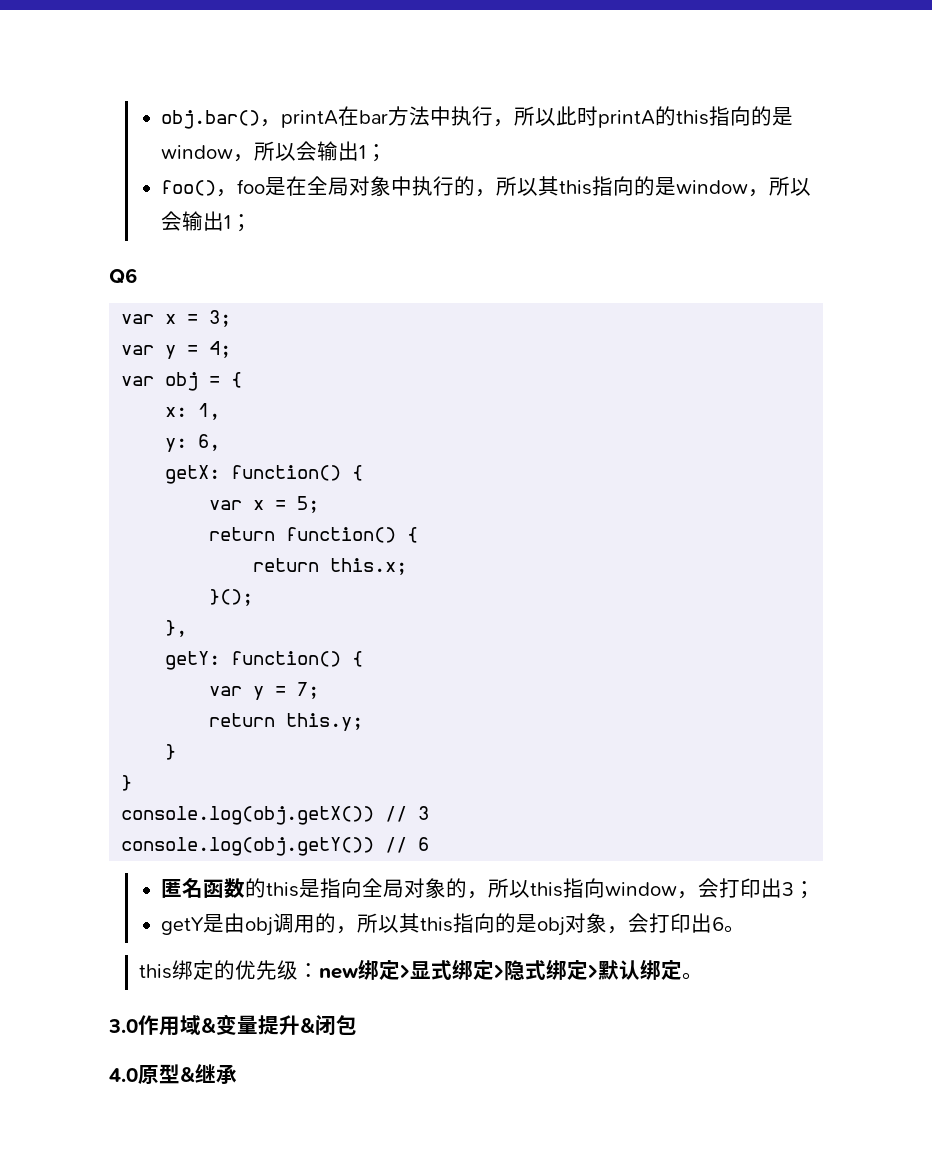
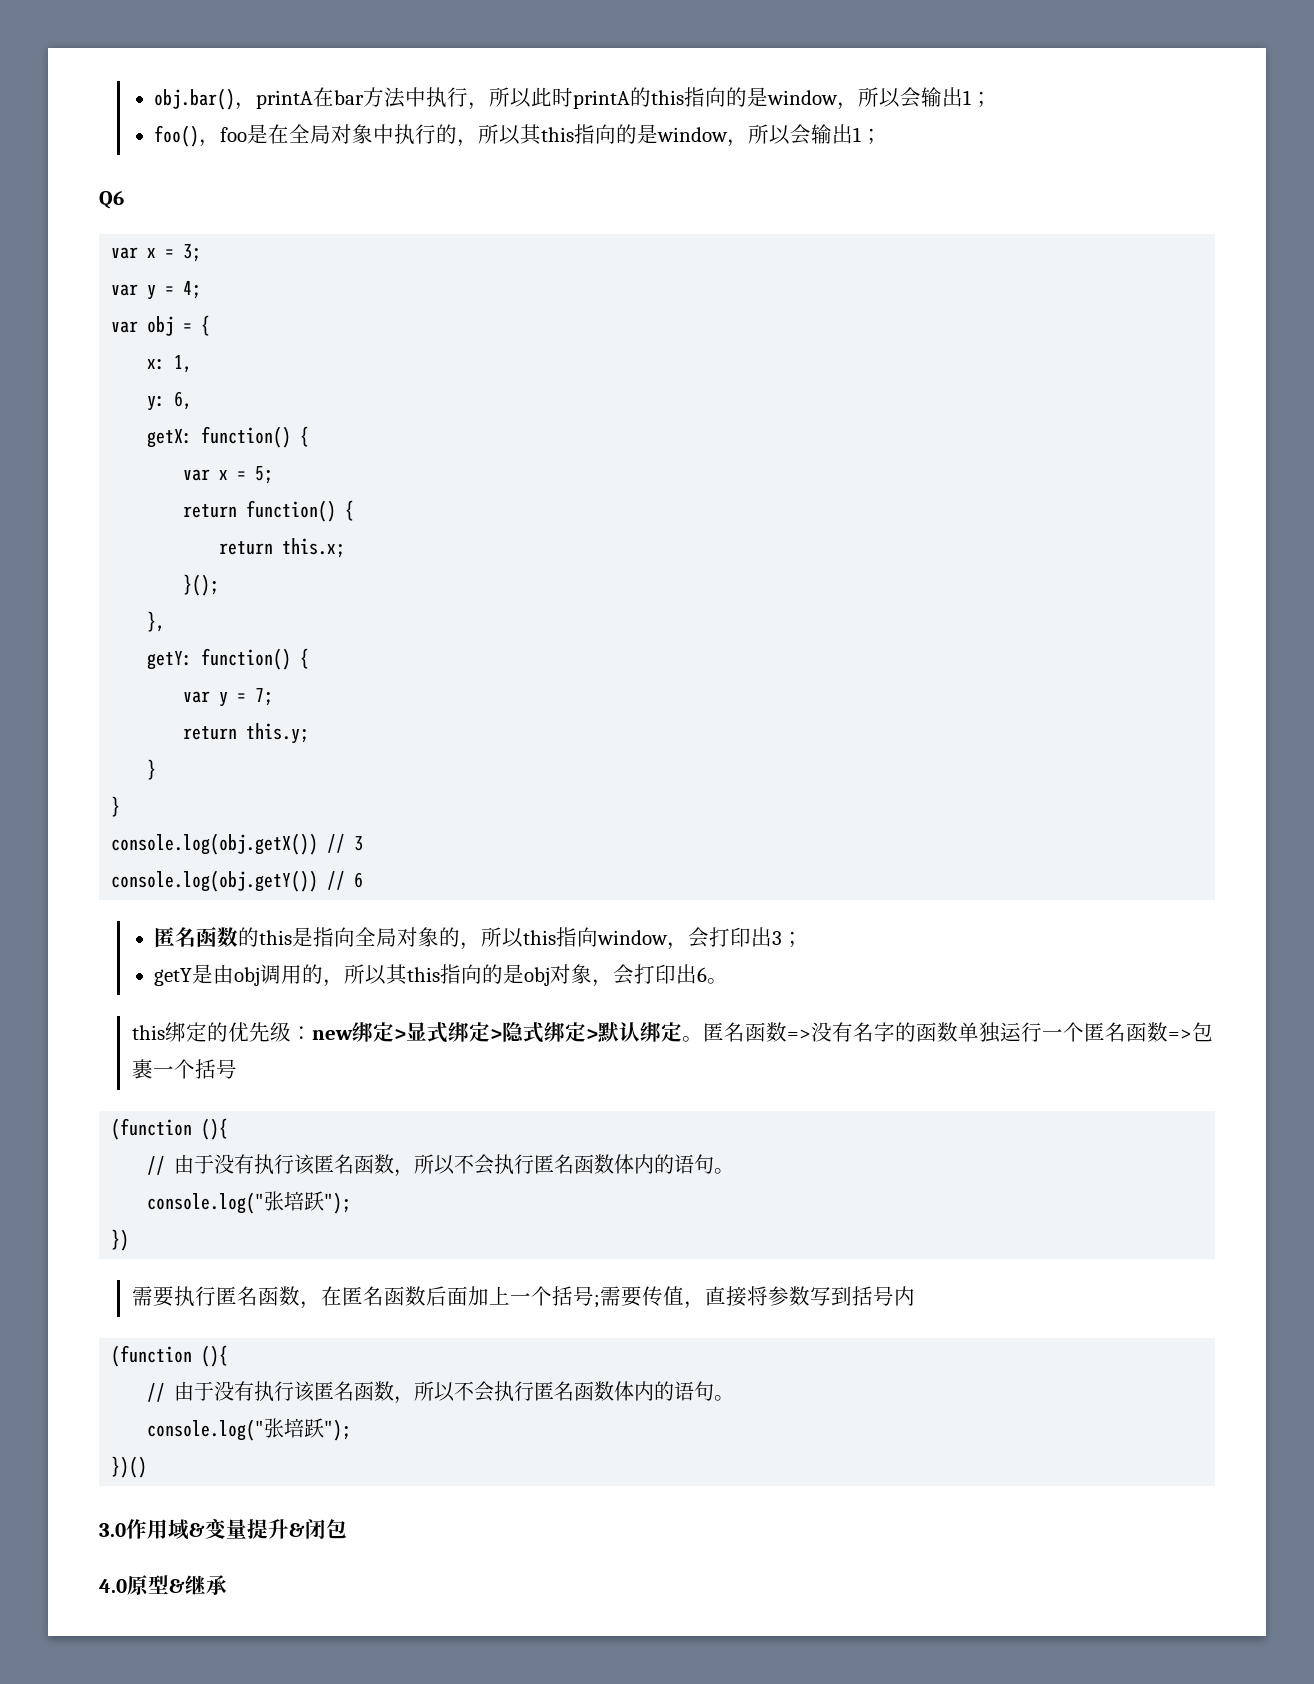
(703, 976) none -> [702,1022,1213,1043] [131,1059,237,1079] [111,1118,229,1140] [147,1154,735,1177] [147,1191,352,1214] [111,1229,130,1251] [131,1286,915,1309] [111,1345,229,1367] [147,1381,735,1404] [147,1418,352,1441] [111,1456,148,1478] 匿名函数=>没有名字的函数单独运行一个匿名函数=>包裹一个括号 // (function (){ // // 由于没有执行该匿名函数，所以不会执行匿名函数体内的语句。 // console.log("张培跃"); // }) // 需要执行匿名函数，在匿名函数后面加上一个括号;需要传值，直接将参数写到括号内 // (function (){ // // 由于没有执行该匿名函数，所以不会执行匿名函数体内的语句。 // console.log("张培跃"); // })()

